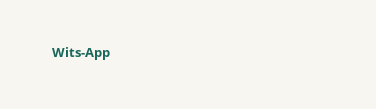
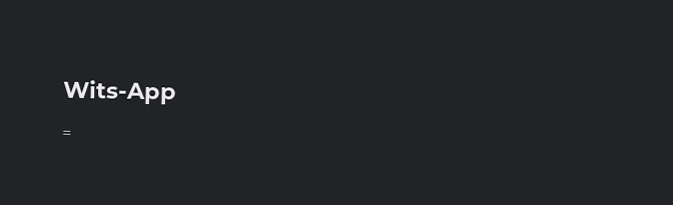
(110, 53) none -> [62,130,72,138] // =

